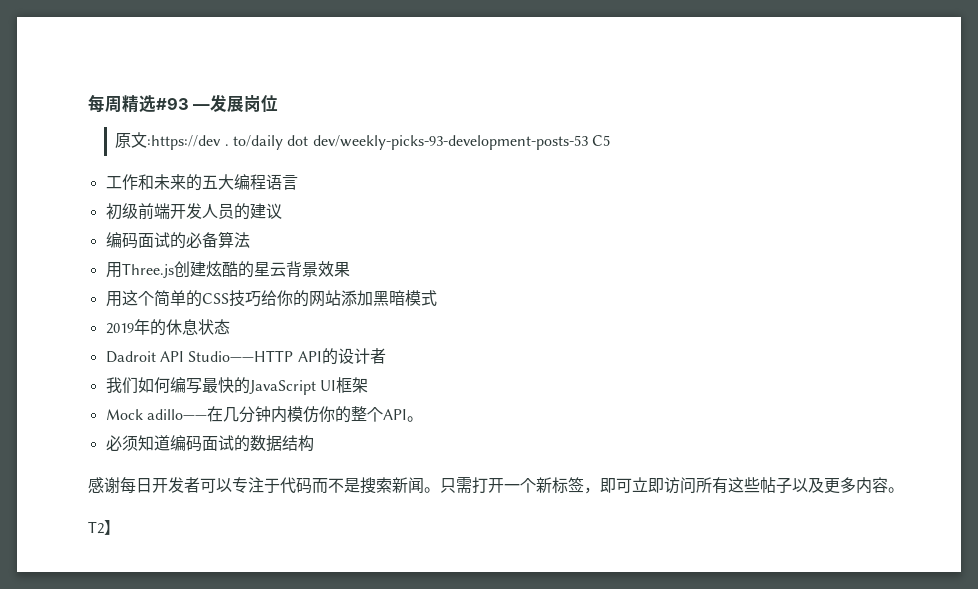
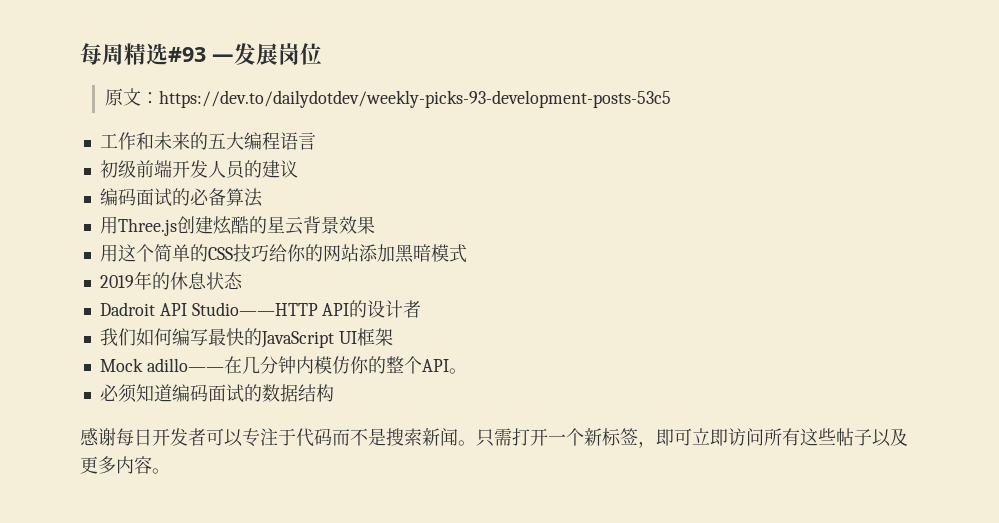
[147,135,611,150] :https://dev . to/daily dot dev/weekly-picks-93-development-posts-53 C5 -> [140,90,671,108] ：https://dev.to/dailydotdev/weekly-picks-93-development-posts-53c5
[88,520,120,535] // T2】 -> (170, 471) none

